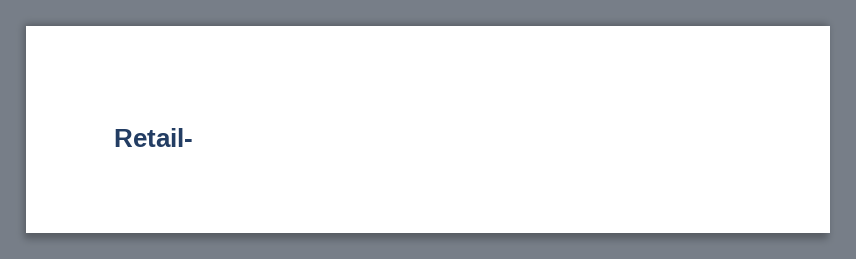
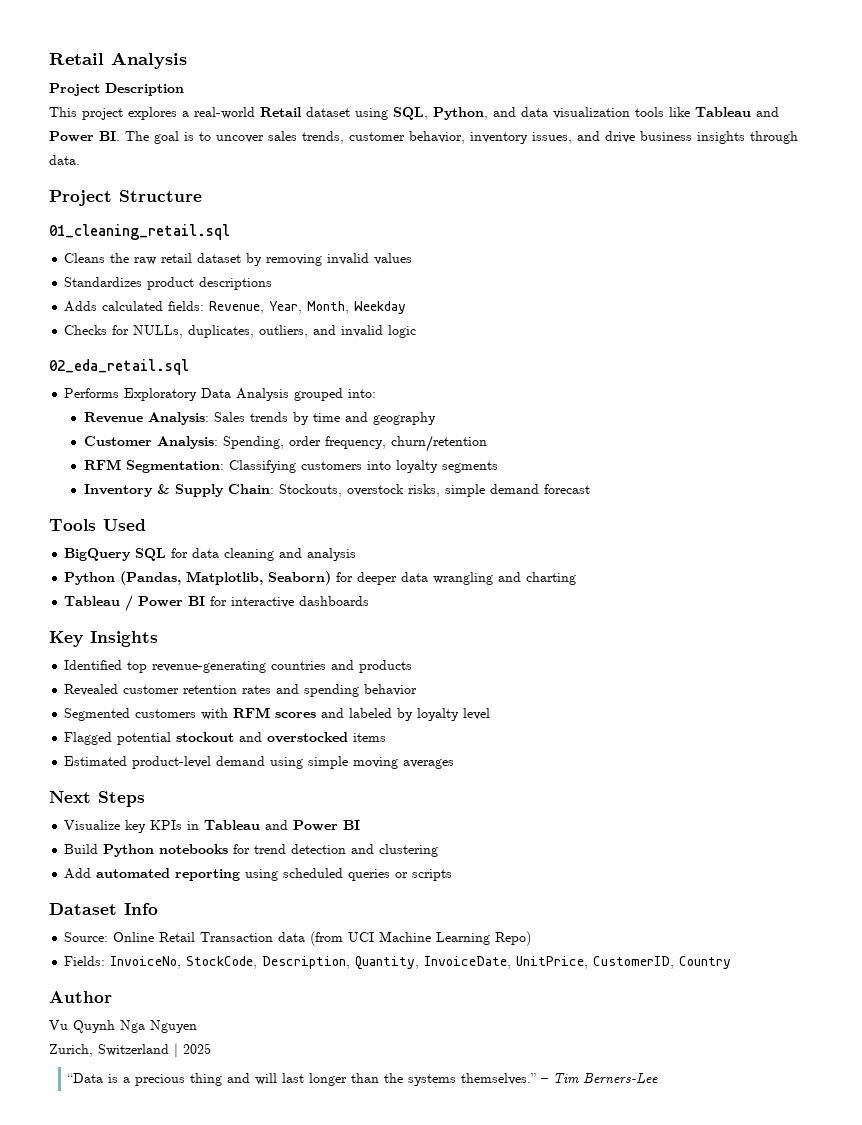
[114,128,193,147] Retail- -> [49,52,187,69] [49,83,184,96] [49,107,779,120] [49,131,798,144] [49,155,80,165] [49,190,202,206] [49,224,230,240] [64,253,413,266] [64,277,273,290] [64,301,407,314] [64,325,417,338] [49,359,189,375] [64,388,377,401] [83,412,436,425] [83,435,487,452] [83,459,498,473] [83,484,590,497] [49,519,146,531] [64,548,357,561] [64,571,577,585] [64,595,370,611] [49,631,158,647] [64,660,413,673] [64,684,418,697] [64,707,491,721] [64,732,387,745] [64,756,455,769] [49,791,145,807] [64,820,361,833] [64,844,439,857] [64,868,453,881] [49,903,158,915] [64,931,532,946] [64,956,732,970] [49,991,112,1003] [49,1020,197,1033] [49,1043,211,1058] [67,1073,659,1086] Retail Analysis // Project Description // This project explores a real-world Retail dataset using SQL, Python, and data visualization tools like Tableau and Power BI. The goal is to uncover sales trends, customer behavior, inventory issues, and drive business insights through data. // Project Structure // 01_cleaning_retail.sql // Cleans the raw retail dataset by removing invalid values // Standardizes product descriptions // Adds calculated fields: Revenue, Year, Month, Weekday // Checks for NULLs, duplicates, outliers, and invalid logic // 02_eda_retail.sql // Performs Exploratory Data Analysis grouped into: // Revenue Analysis: Sales trends by time and geography // Customer Analysis: Spending, order frequency, churn/retention // RFM Segmentation: Classifying customers into loyalty segments // Inventory & Supply Chain: Stockouts, overstock risks, simple demand forecast // Tools Used // BigQuery SQL for data cleaning and analysis // Python (Pandas, Matplotlib, Seaborn) for deeper data wrangling and charting // Tableau / Power BI for interactive dashboards // Key Insights // Identified top revenue-generating countries and products // Revealed customer retention rates and spending behavior // Segmented customers with RFM scores and labeled by loyalty level // Flagged potential stockout and overstocked items // Estimated product-level demand using simple moving averages // Next Steps // Visualize key KPIs in Tableau and Power BI // Build Python notebooks for trend detection and clustering // Add automated reporting using scheduled queries or scripts // Dataset Info // Source: Online Retail Transaction data (from UCI Machine Learning Repo) // Fields: InvoiceNo, StockCode, Description, Quantity, InvoiceDate, UnitPrice, CustomerID, Country // Author // Vu Quynh Nga Nguyen // Zurich, Switzerland | 2025 // “Data is a precious thing and will last longer than the systems themselves.” – Tim Berners-Lee

